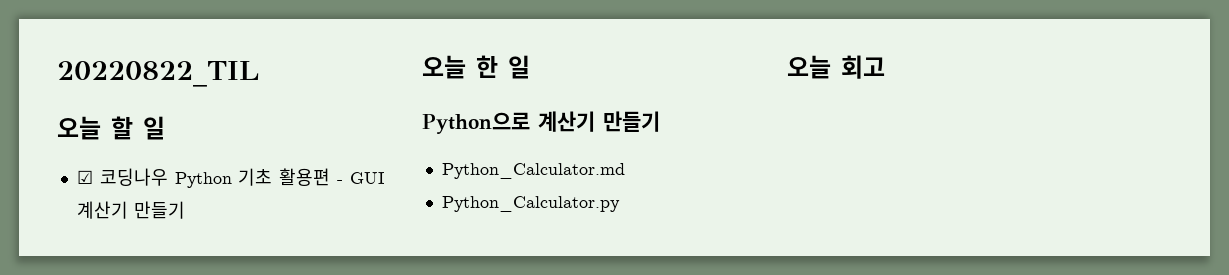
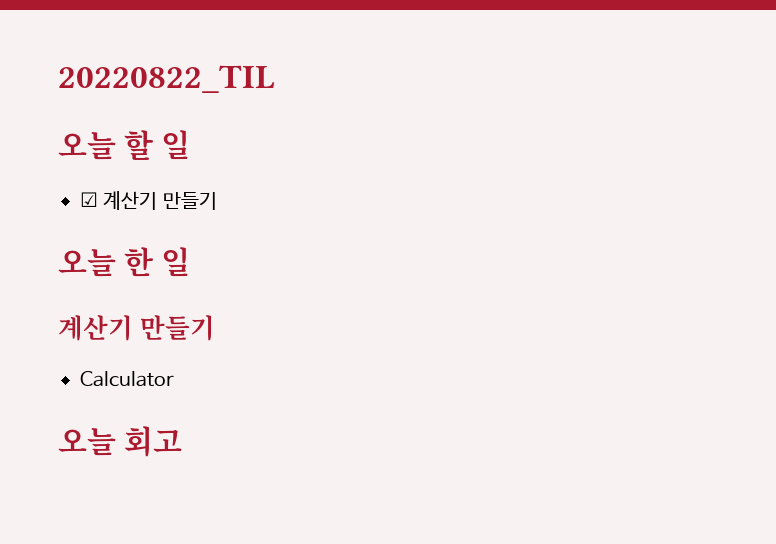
[99,168,385,188] 코딩나우 Python 기초 활용편 - GUI -> (98, 199) none
[422,111,660,134] [441,163,625,179] [441,196,620,212] Python으로 계산기 만들기 // Python_Calculator.md // Python_Calculator.py -> [58,315,215,341] [80,371,174,387] 계산기 만들기 // Calculator

